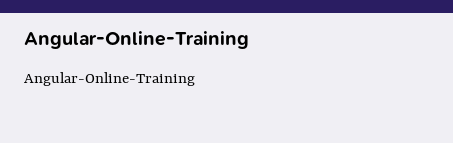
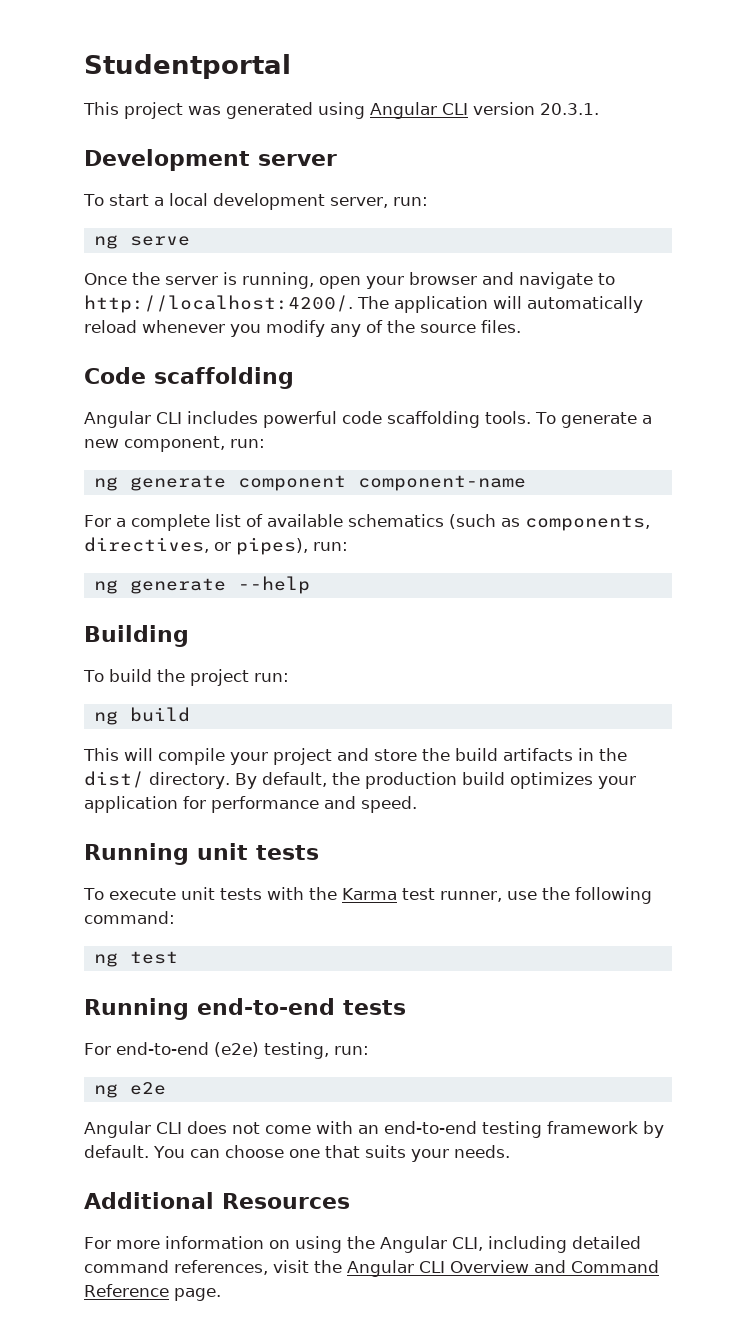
[24,31,249,49] [24,72,195,86] Angular-Online-Training // Angular-Online-Training -> [84,54,291,79] [83,102,599,119] [84,149,337,171] [83,193,428,210] [93,235,190,249] [84,272,615,289] [84,295,643,313] [84,320,521,337] [84,367,294,389] [84,411,652,428] [84,436,265,452] [93,475,526,491] [84,514,650,531] [84,537,348,555] [93,576,310,594] [84,625,189,647] [83,669,289,686] [93,707,190,725] [83,748,627,765] [84,771,636,789] [84,796,417,813] [84,843,319,865] [83,887,652,904] [84,911,175,924] [93,951,178,967] [84,998,406,1020] [84,1042,369,1059] [93,1082,166,1098] [84,1121,664,1138] [84,1145,510,1162] [84,1192,350,1209] [84,1236,641,1253] [84,1260,659,1277] [84,1284,221,1301] Studentportal // This project was generated using Angular CLI version 20.3.1. // Development server // To start a local development server, run: // ng serve // Once the server is running, open your browser and navigate to http://localhost:4200/. The application will automatically reload whenever you modify any of the source files. // Code scaffolding // Angular CLI includes powerful code scaffolding tools. To generate a new component, run: // ng generate component component-name // For a complete list of available schematics (such as components, directives, or pipes), run: // ng generate --help // Building // To build the project run: // ng build // This will compile your project and store the build artifacts in the dist/ directory. By default, the production build optimizes your application for performance and speed. // Running unit tests // To execute unit tests with the Karma test runner, use the following command: // ng test // Running end-to-end tests // For end-to-end (e2e) testing, run: // ng e2e // Angular CLI does not come with an end-to-end testing framework by default. You can choose one that suits your needs. // Additional Resources // For more information on using the Angular CLI, including detailed command references, visit the Angular CLI Overview and Command Reference page.

